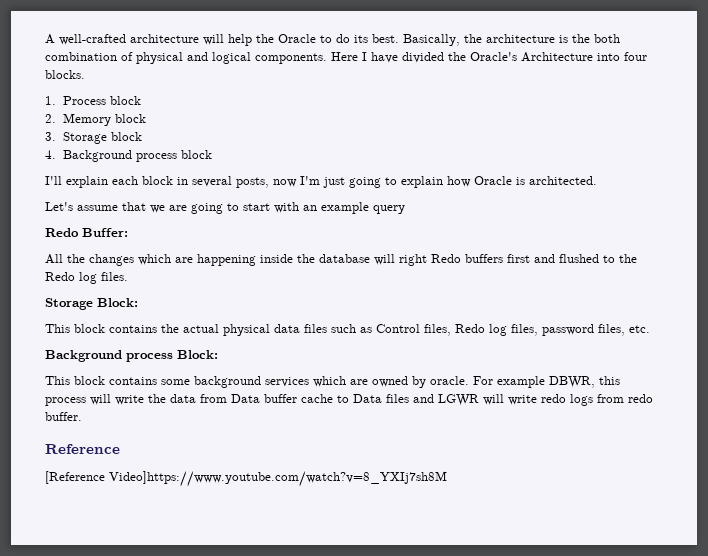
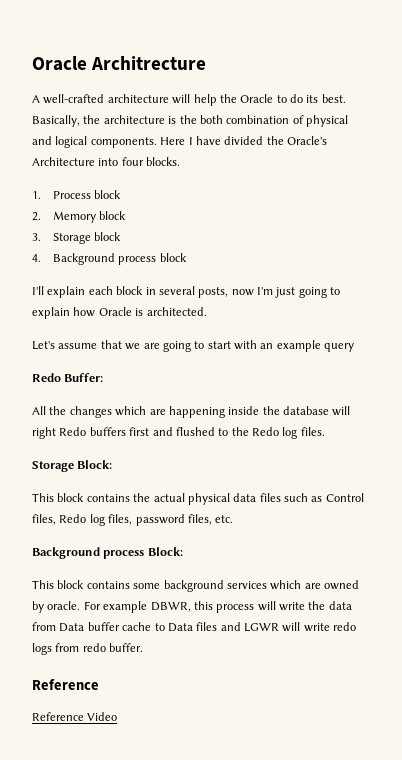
(45, 39) none -> [32,56,207,71] Oracle Architrecture //
[45,471,447,487] [Reference Video]https://www.youtube.com/watch?v=8_YXIj7sh8M -> [32,712,118,721] Reference Video

